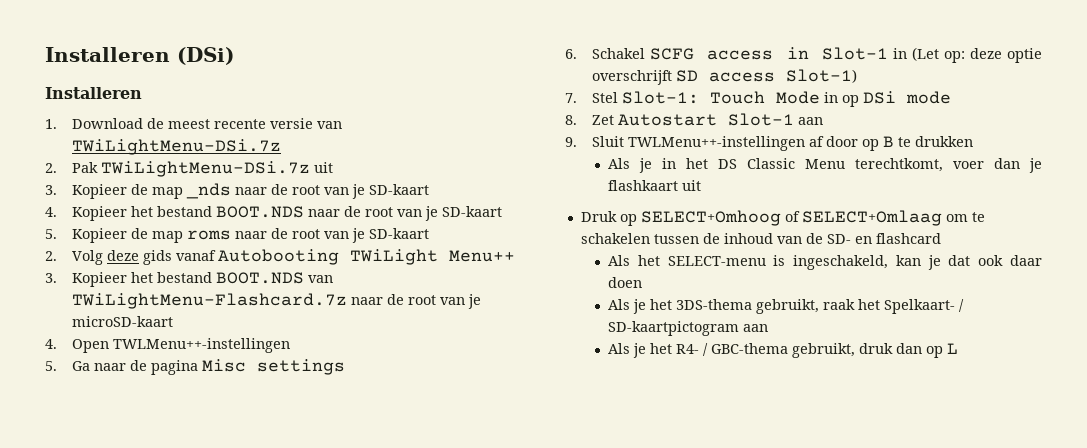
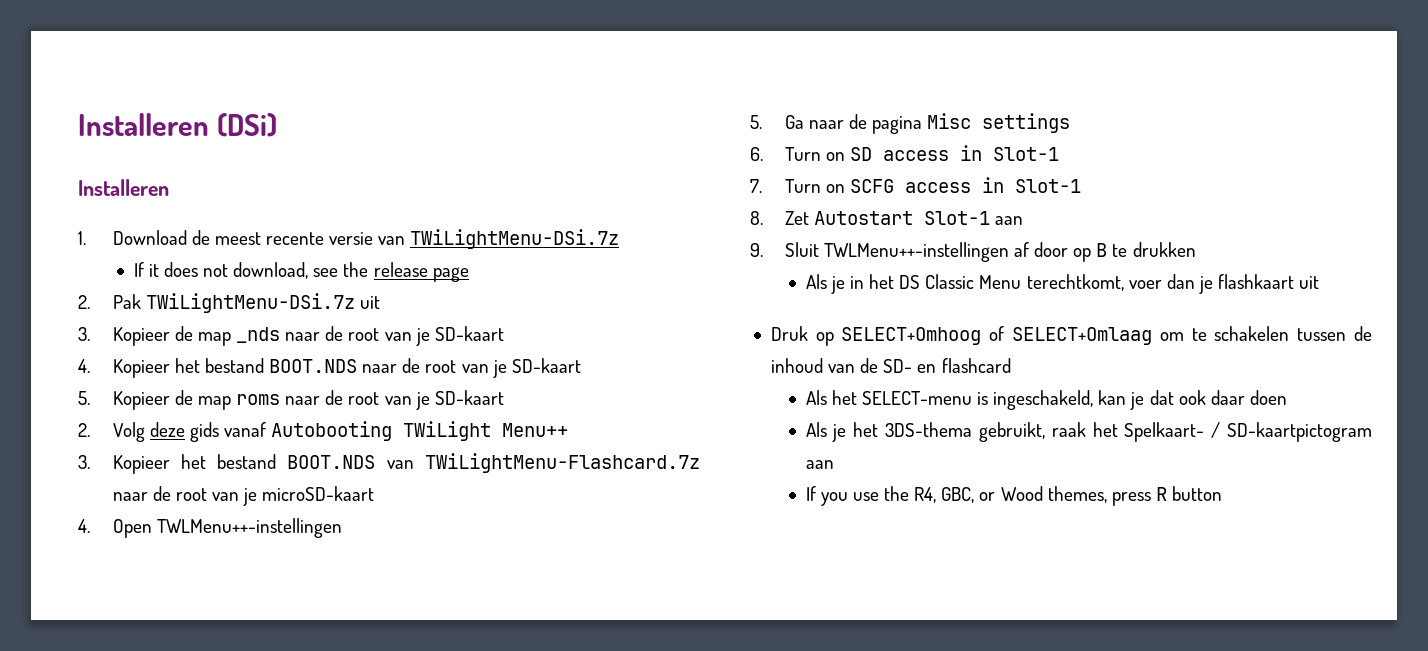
(282, 147) none -> [133,262,469,282] // If it does not download, see the release page
[592,47,1042,63] [592,69,858,85] [565,91,952,107] Schakel SCFG access in Slot-1 in (Let op: deze optie overschrijft SD access Slot-1) // 7. Stel Slot-1: Touch Mode in op DSi mode -> [784,145,1059,161] [750,177,1081,193] Turn on SD access in Slot-1 // 7. Turn on SCFG access in Slot-1
[607,343,958,358] Als je het R4- / GBC-thema gebruikt, druk dan op L -> [805,486,1223,506] If you use the R4, GBC, or Wood themes, press R button

